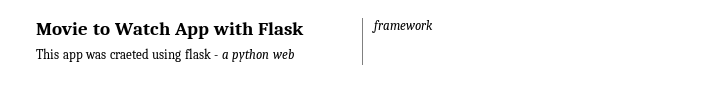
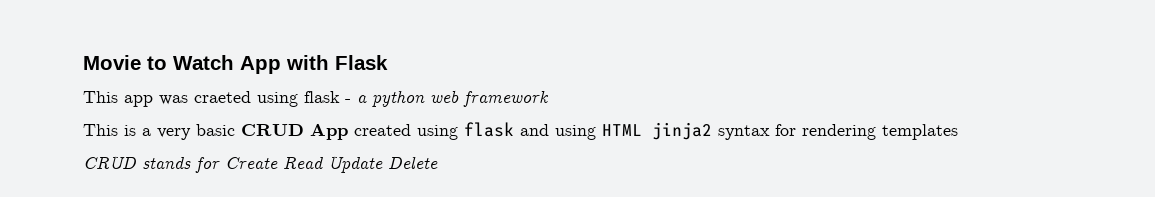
(433, 26) none -> [83,122,958,140] [83,156,438,173] // This is a very basic CRUD App created using flask and using HTML jinja2 syntax for rendering templates // CRUD stands for Create Read Update Delete

